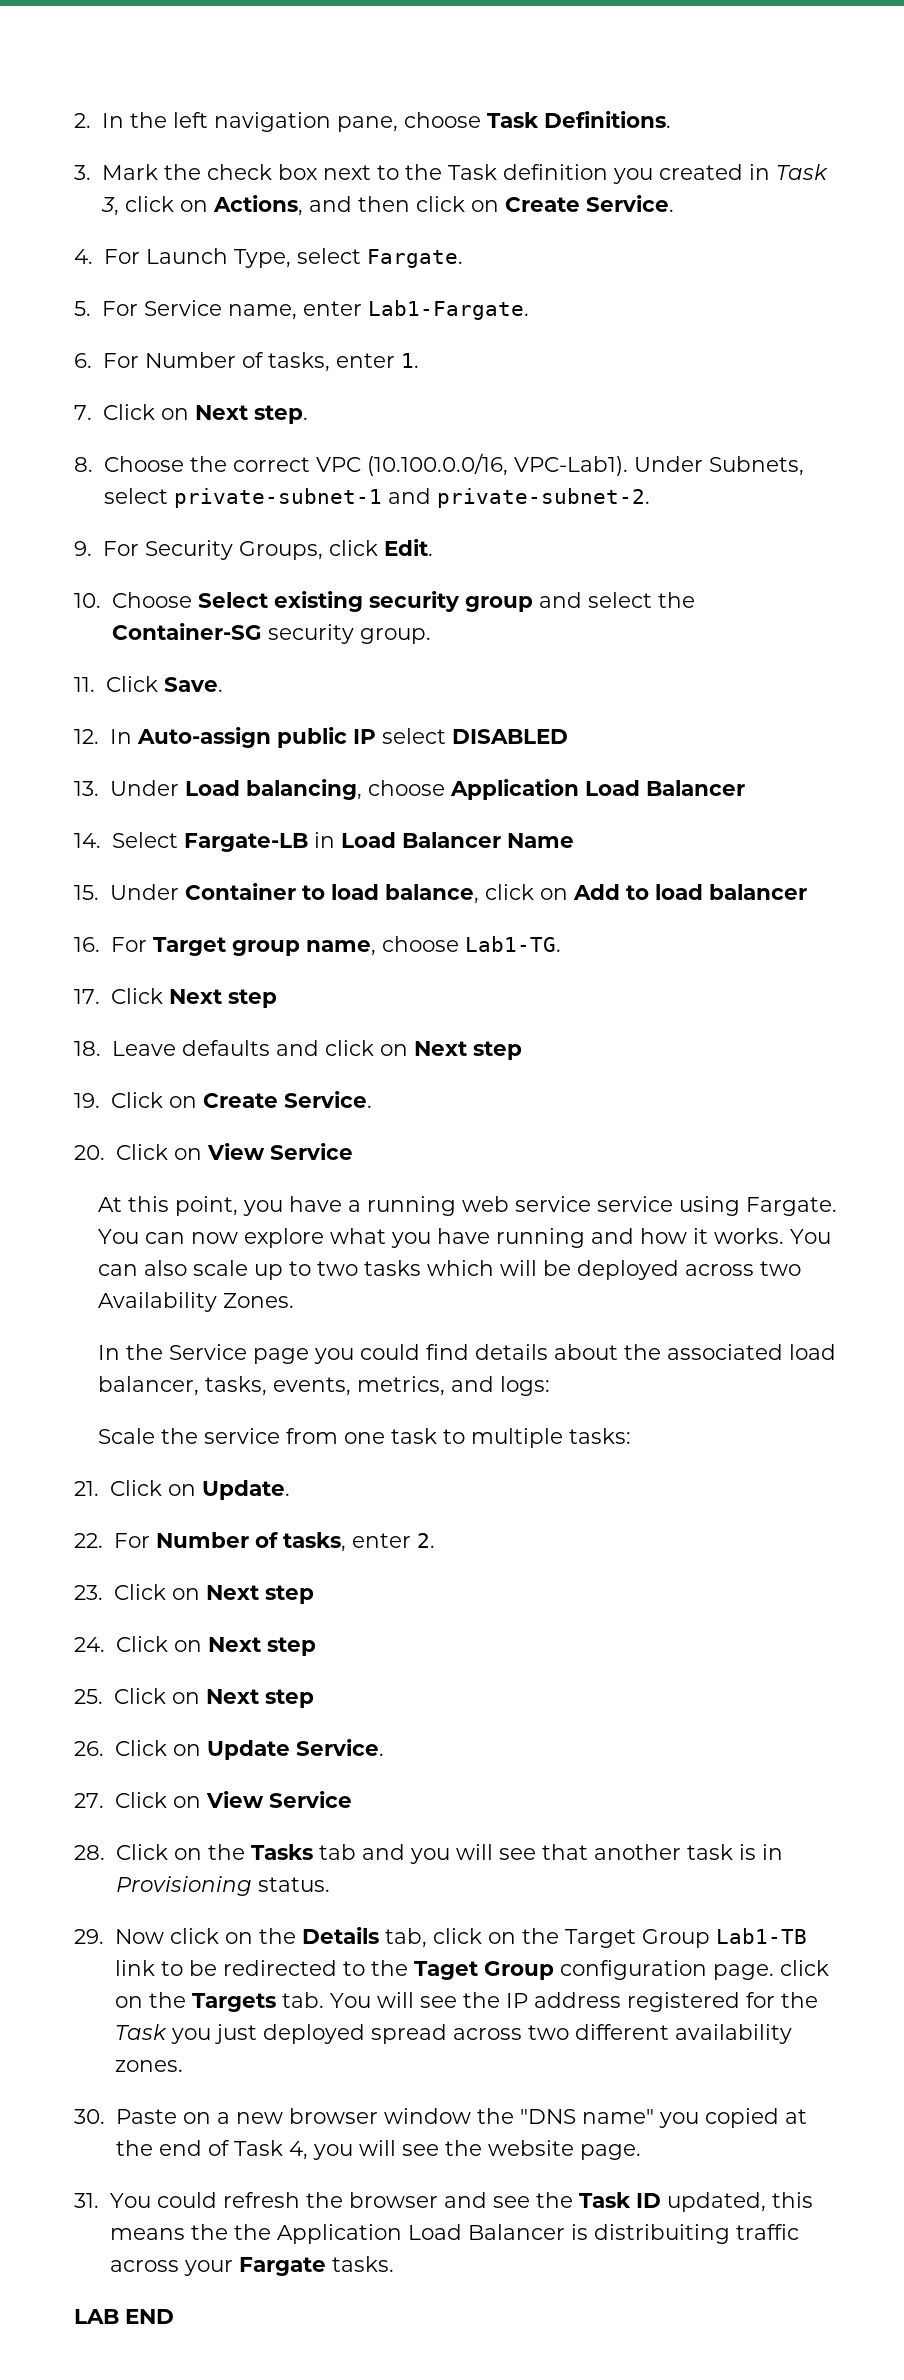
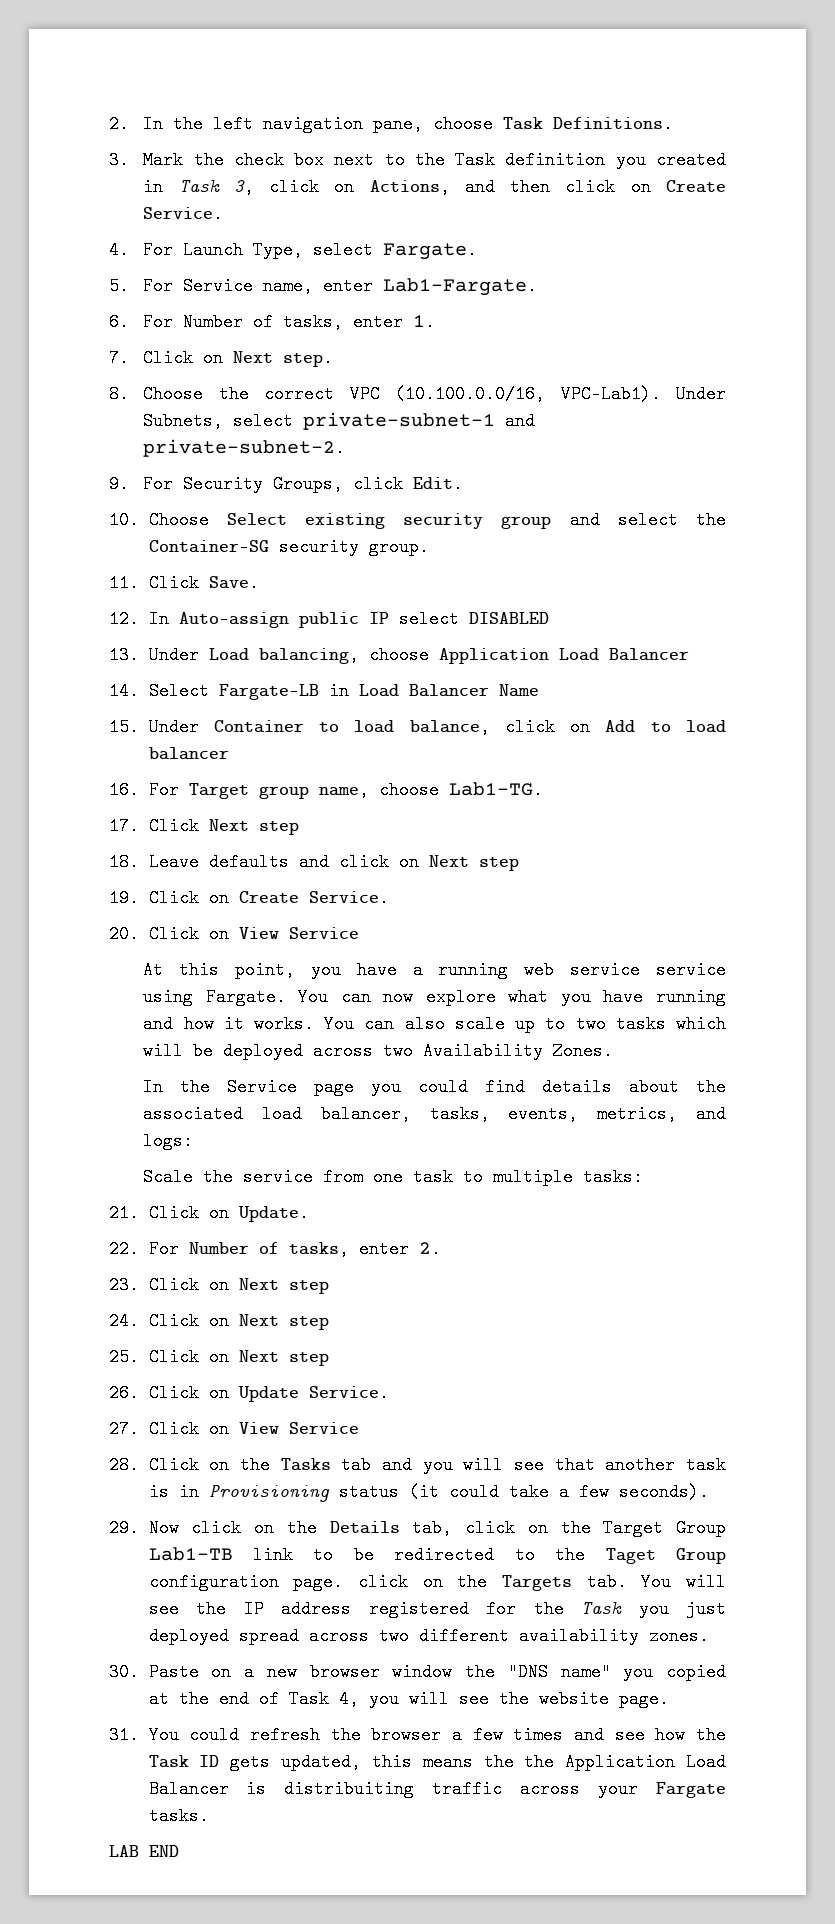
[257,1877,330,1892] status. -> [338,1483,709,1501] status (it could take a few seconds).
(438, 2200) none -> [451,1726,564,1744] a few times
(530, 2202) none -> [655,1726,686,1744] how
(661, 2200) none -> [230,1753,271,1771] gets

